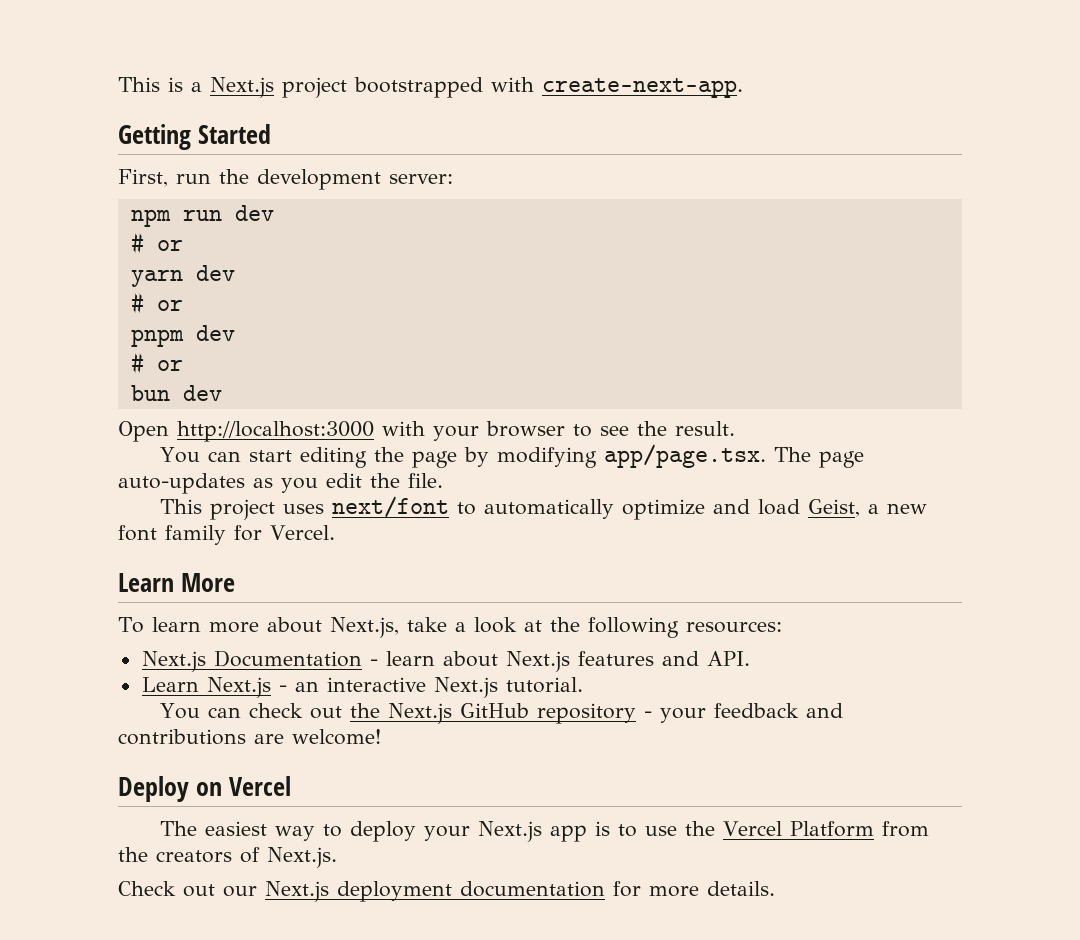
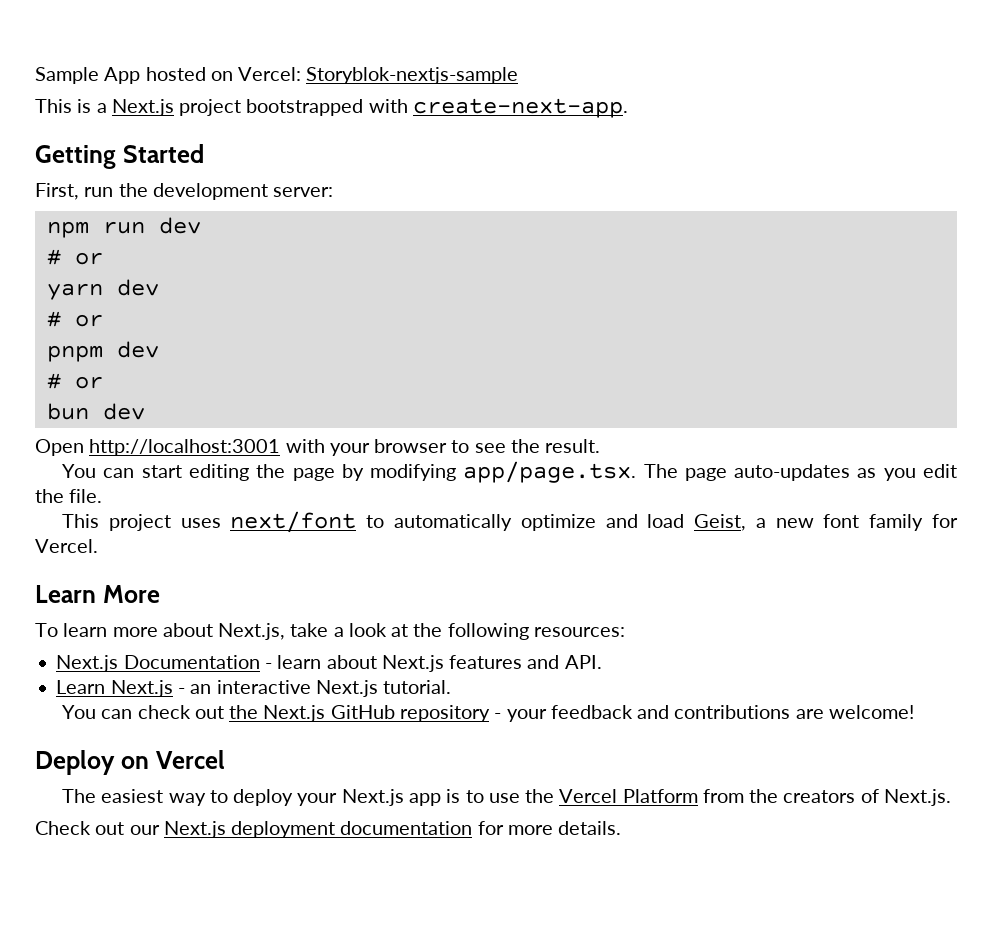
(118, 84) none -> [35,67,519,84] Sample App hosted on Vercel: Storyblok-nextjs-sample //
[177,421,374,442] http://localhost:3000 -> [89,439,281,456] http://localhost:3001

